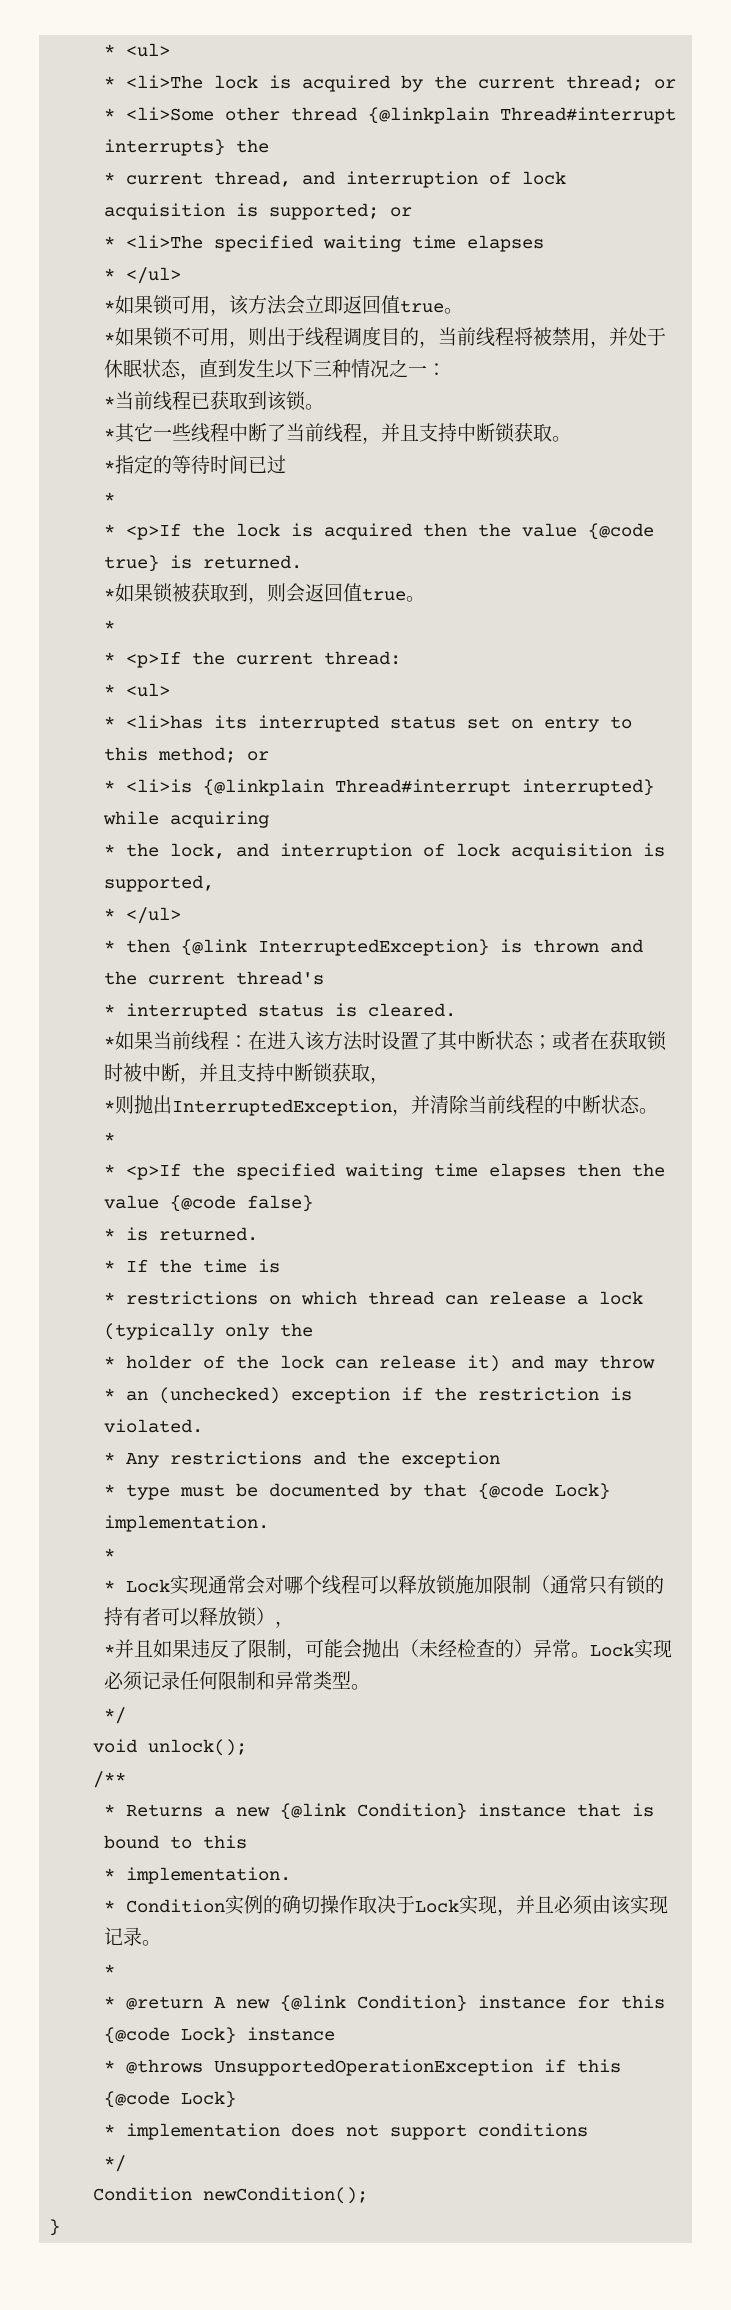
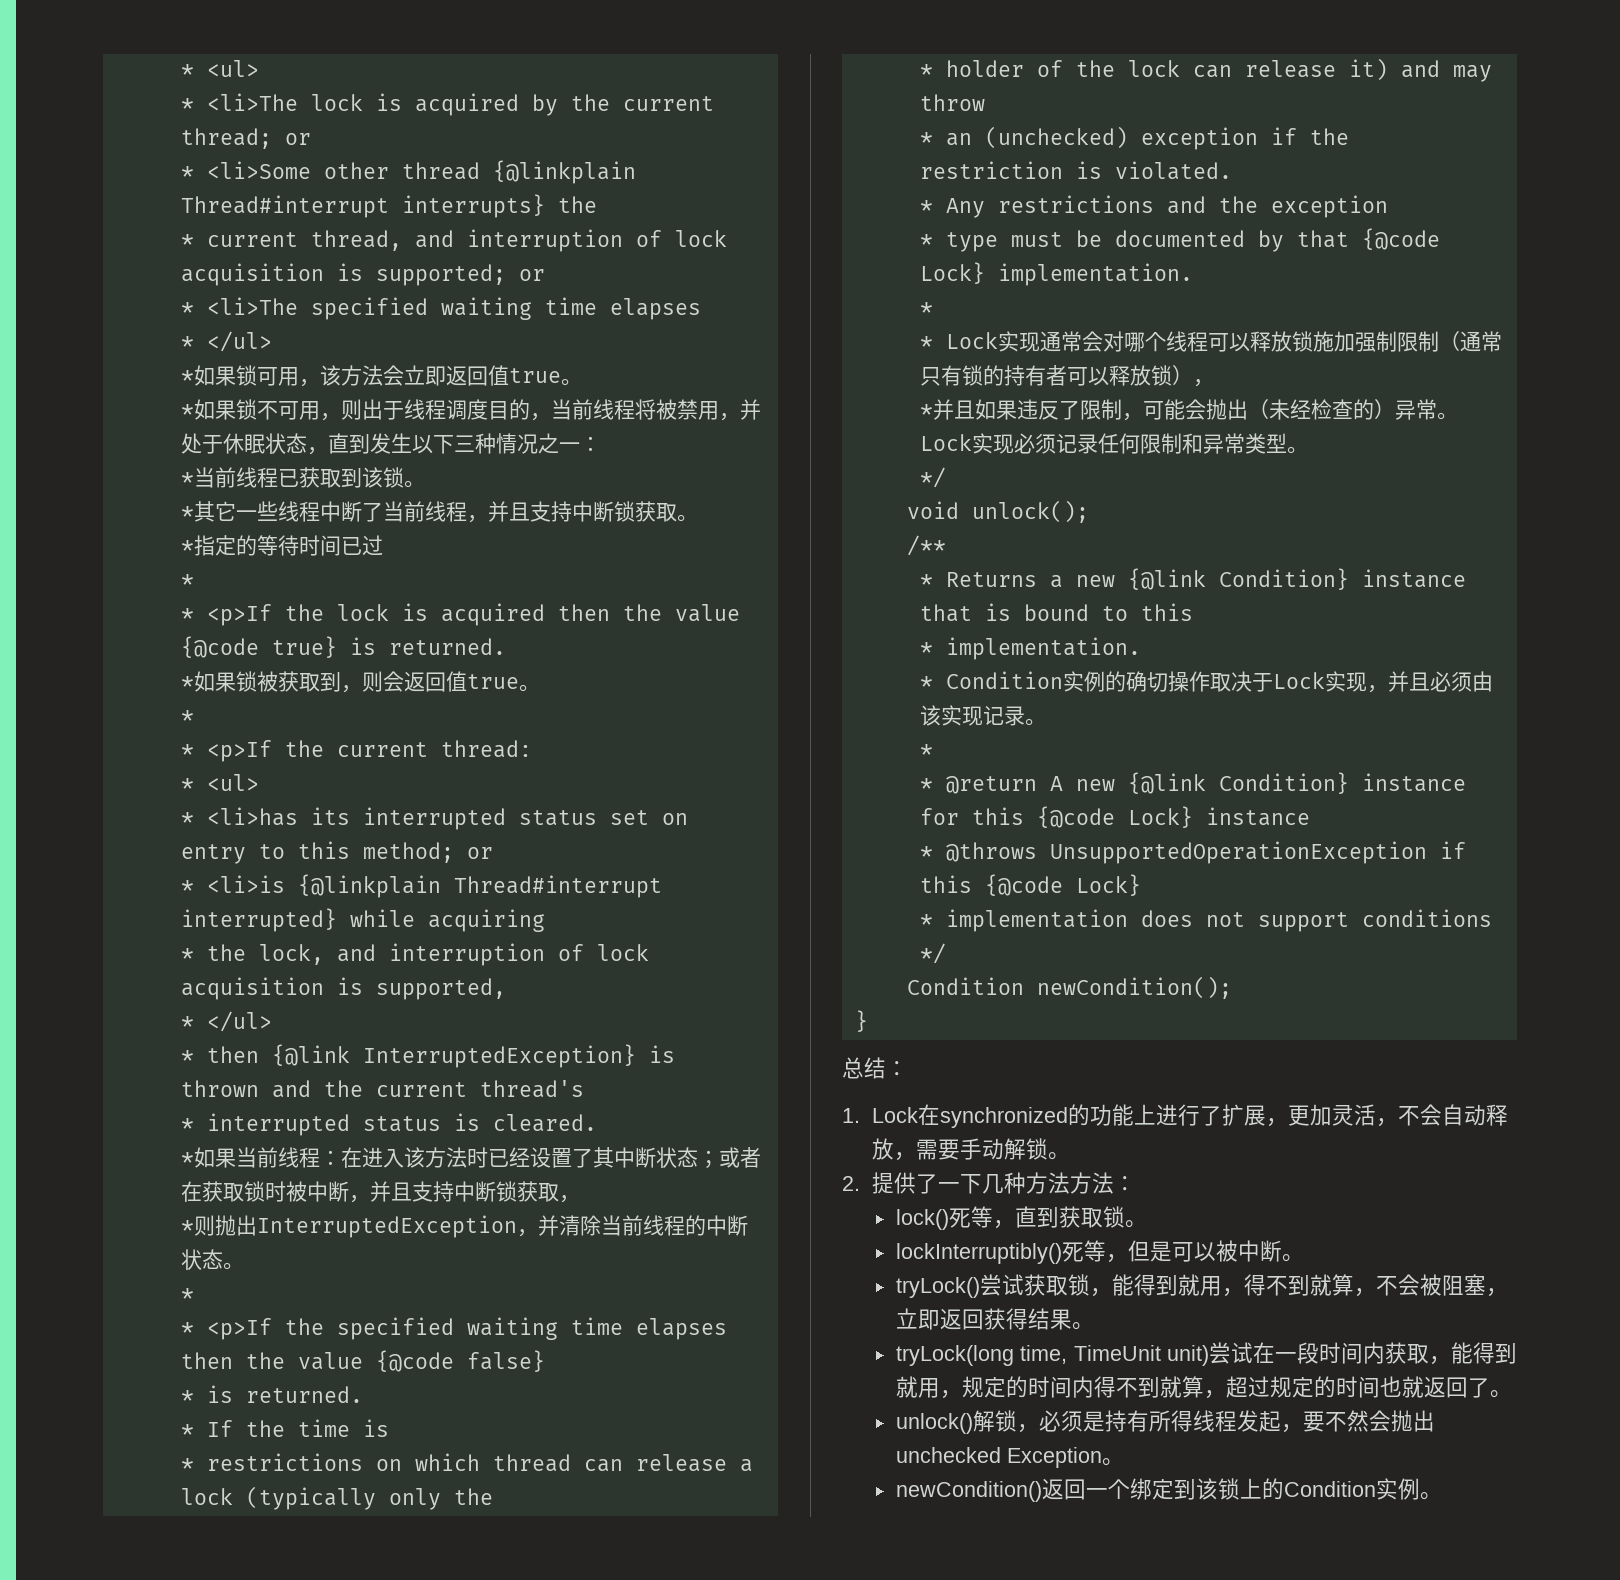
(381, 1040) none -> [487,1147,530,1167] 已经
(493, 1584) none -> [1354,331,1397,352] 强制
(60, 2227) none -> [842,1057,908,1079] [842,1104,1508,1128] [871,1138,1070,1161] [842,1172,1136,1194] [895,1206,1147,1230] [895,1240,1304,1264] [895,1274,1508,1298] [895,1308,1094,1330] [895,1342,1517,1366] [895,1376,1512,1399] [895,1410,1435,1434] [895,1447,1124,1468] [895,1478,1442,1502] // 总结： // 1. Lock在synchronized的功能上进行了扩展，更加灵活，不会自动释放，需要手动解锁。 // 2.提供了一下几种方法方法： // lock()死等，直到获取锁。 // lockInterruptibly()死等，但是可以被中断。 // tryLock()尝试获取锁，能得到就用，得不到就算，不会被阻塞，立即返回获得结果。 // tryLock(long time, TimeUnit unit)尝试在一段时间内获取，能得到就用，规定的时间内得不到就算，超过规定的时间也就返回了。 // unlock()解锁，必须是持有所得线程发起，要不然会抛出unchecked Exception。 // newCondition()返回一个绑定到该锁上的Condition实例。

